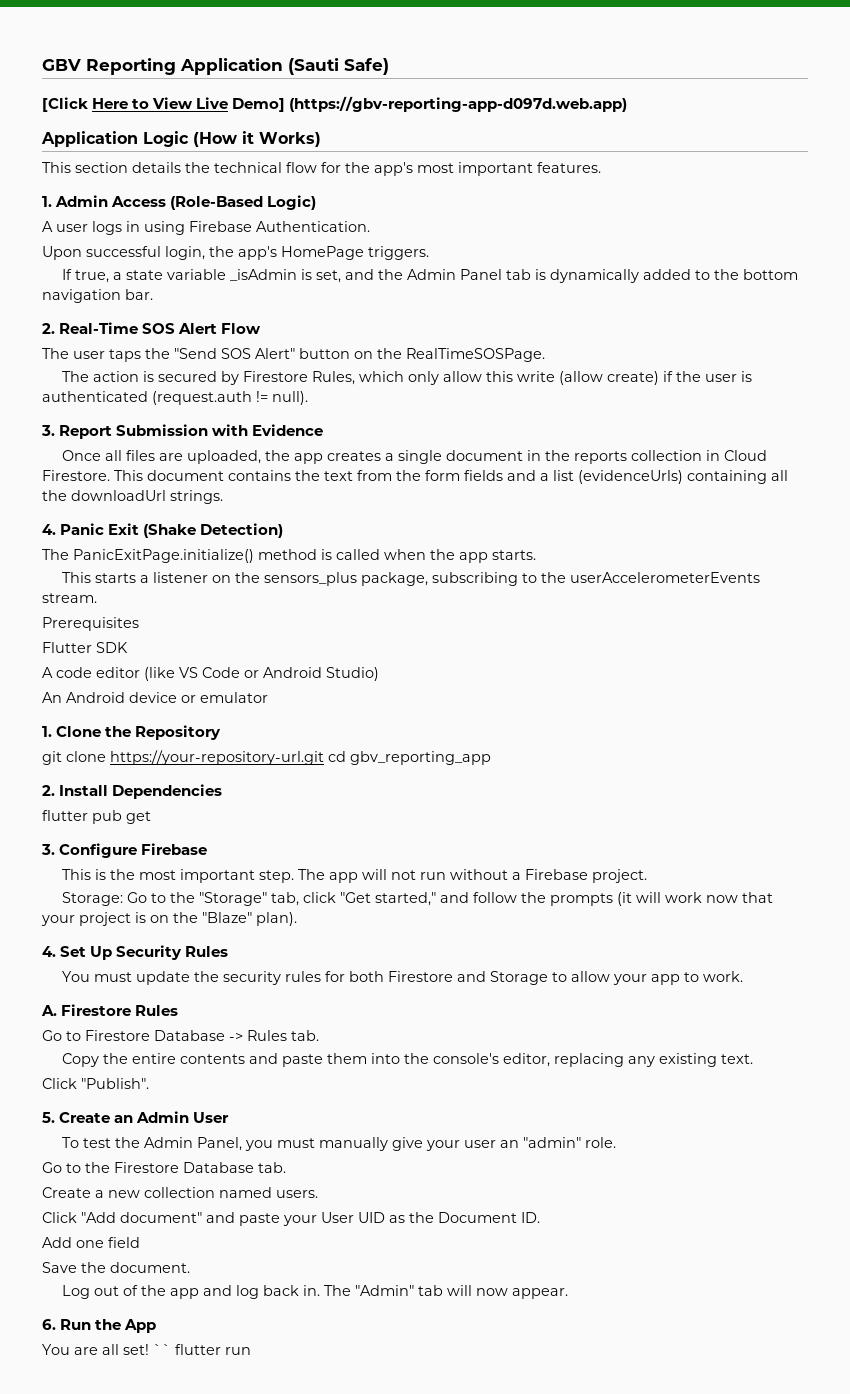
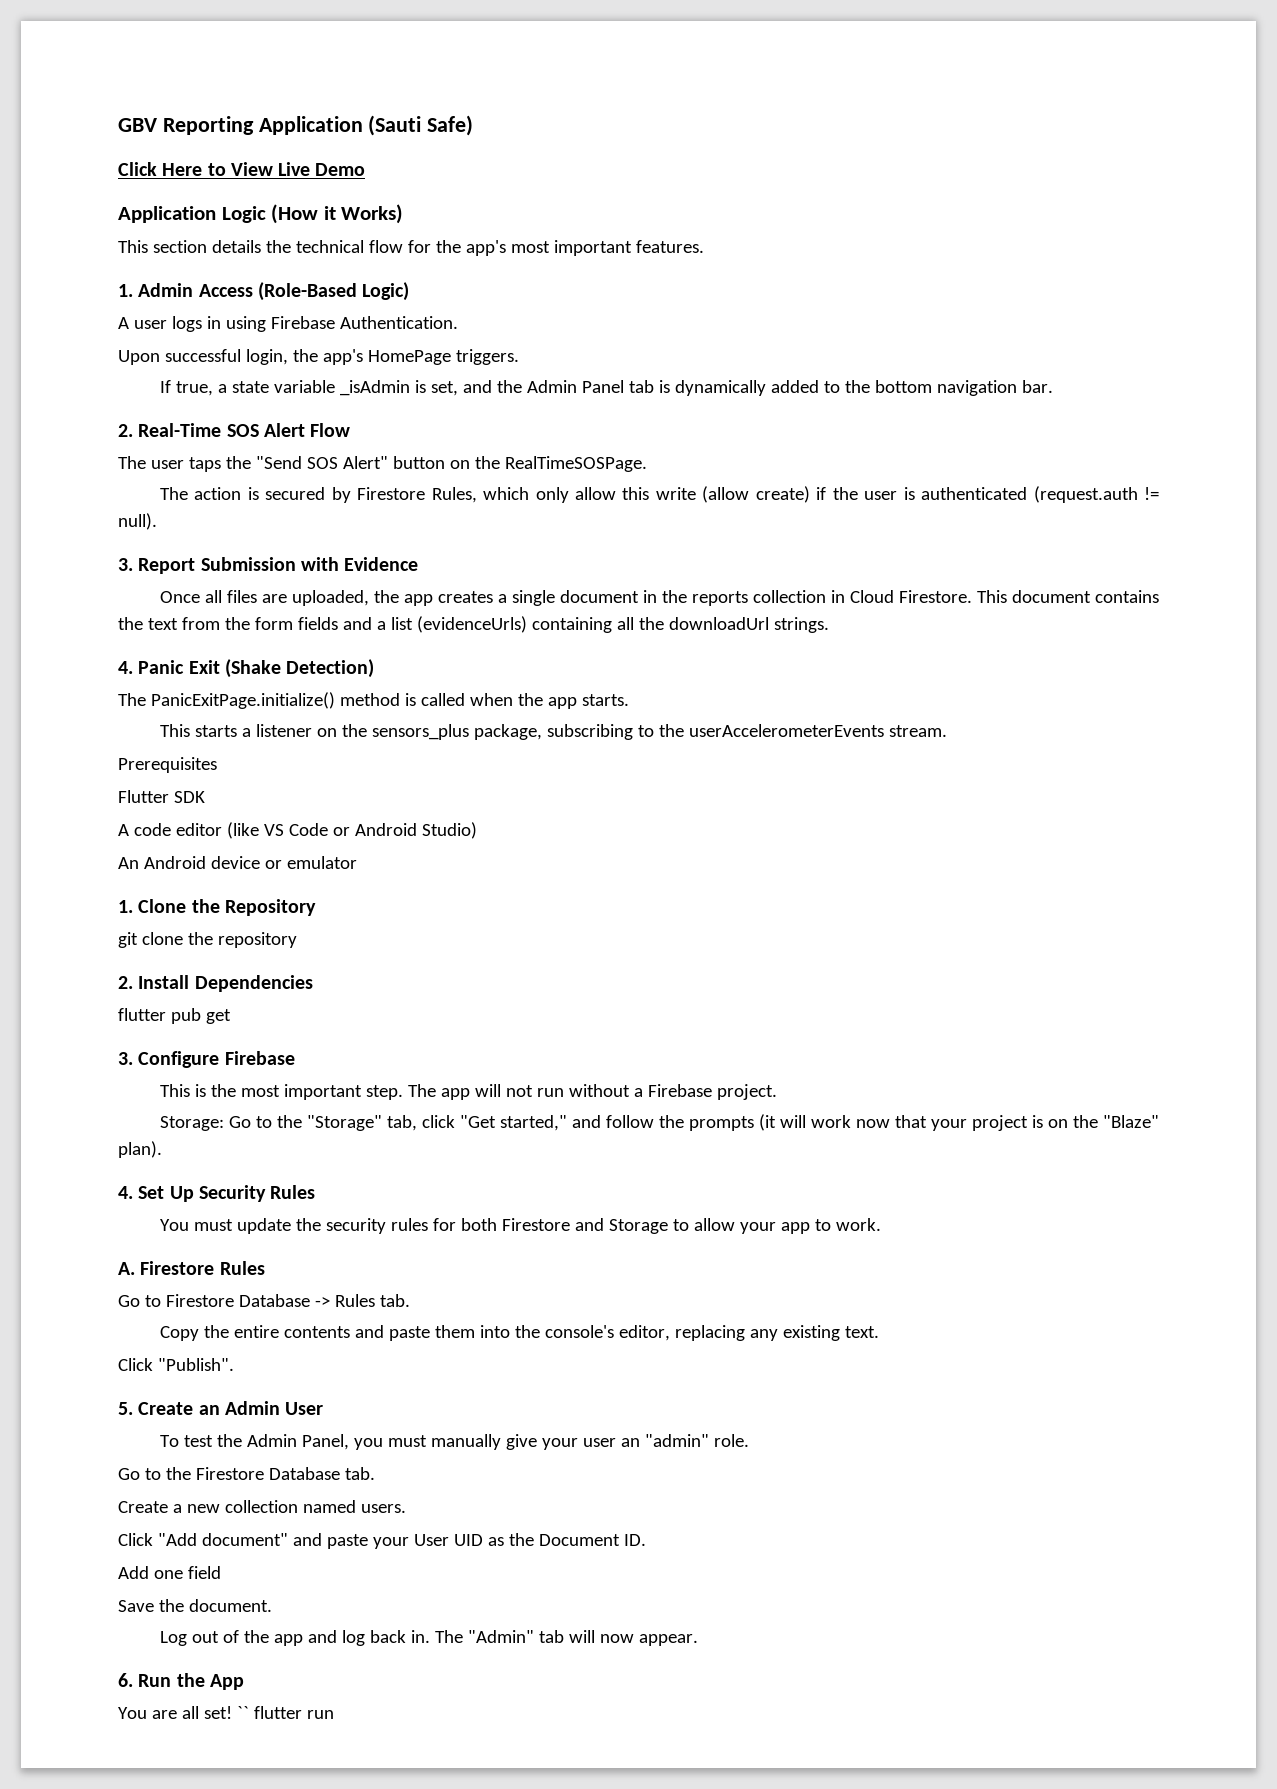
[42,97,88,112] [Click -> [118,162,157,176] Click
[232,96,628,112] Demo] (https://gbv-reporting-app-d097d.web.app) -> [315,163,366,176] Demo
[110,750,491,765] https://your-repository-url.git cd gbv_reporting_app -> [187,932,297,948] the repository

